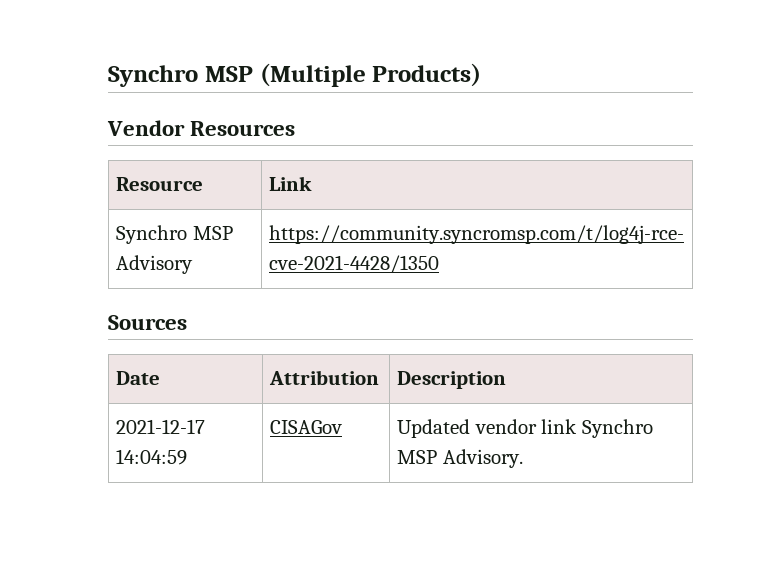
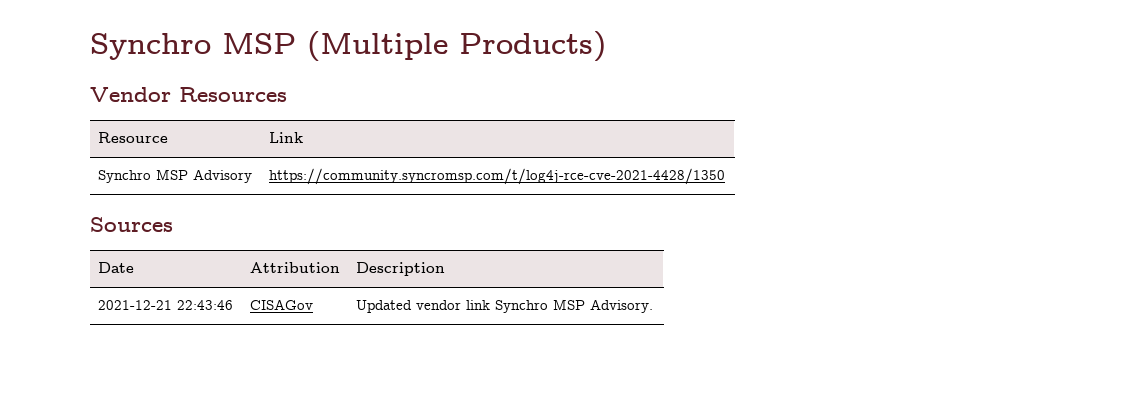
[116,419,206,434] [116,449,188,465] 2021-12-17 14:04:59 -> [97,300,233,310] 2021-12-21 22:43:46

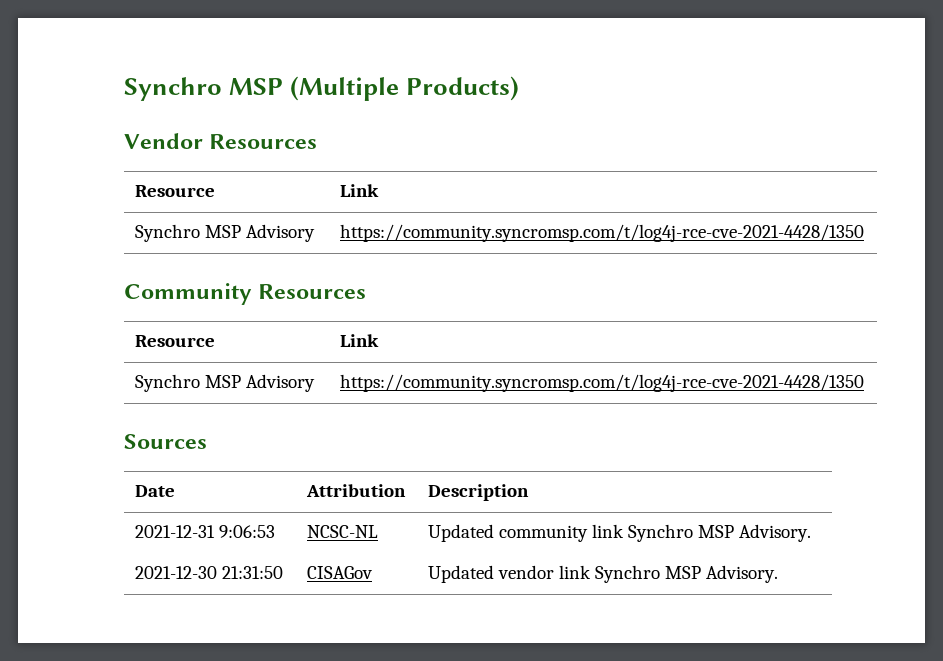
[90,217,173,232] [97,262,134,273] [249,262,340,273] [355,262,445,276] [97,300,233,310] Sources // Date | Attribution | Description // 2021-12-21 22:43:46 -> [124,283,367,305] [135,335,216,347] [340,334,380,347] [135,374,316,392] [340,374,865,392] [124,434,207,449] [135,485,176,497] [306,484,407,497] [428,484,530,501] [135,525,276,538] [307,525,379,538] [428,524,812,542] [135,566,284,579] Community Resources // Resource | Link // Synchro MSP Advisory | https://community.syncromsp.com/t/log4j-rce-cve-2021-4428/1350 // Sources // Date | Attribution | Description // 2021-12-31 9:06:53 | NCSC-NL | Updated community link Synchro MSP Advisory. // 2021-12-30 21:31:50

